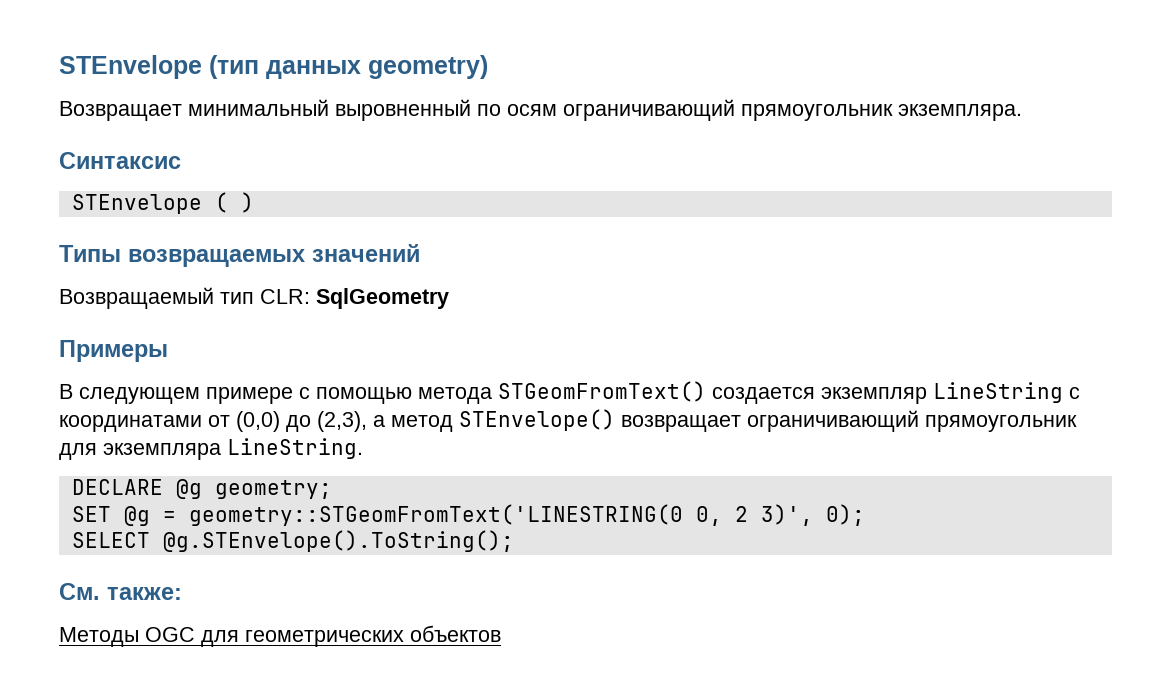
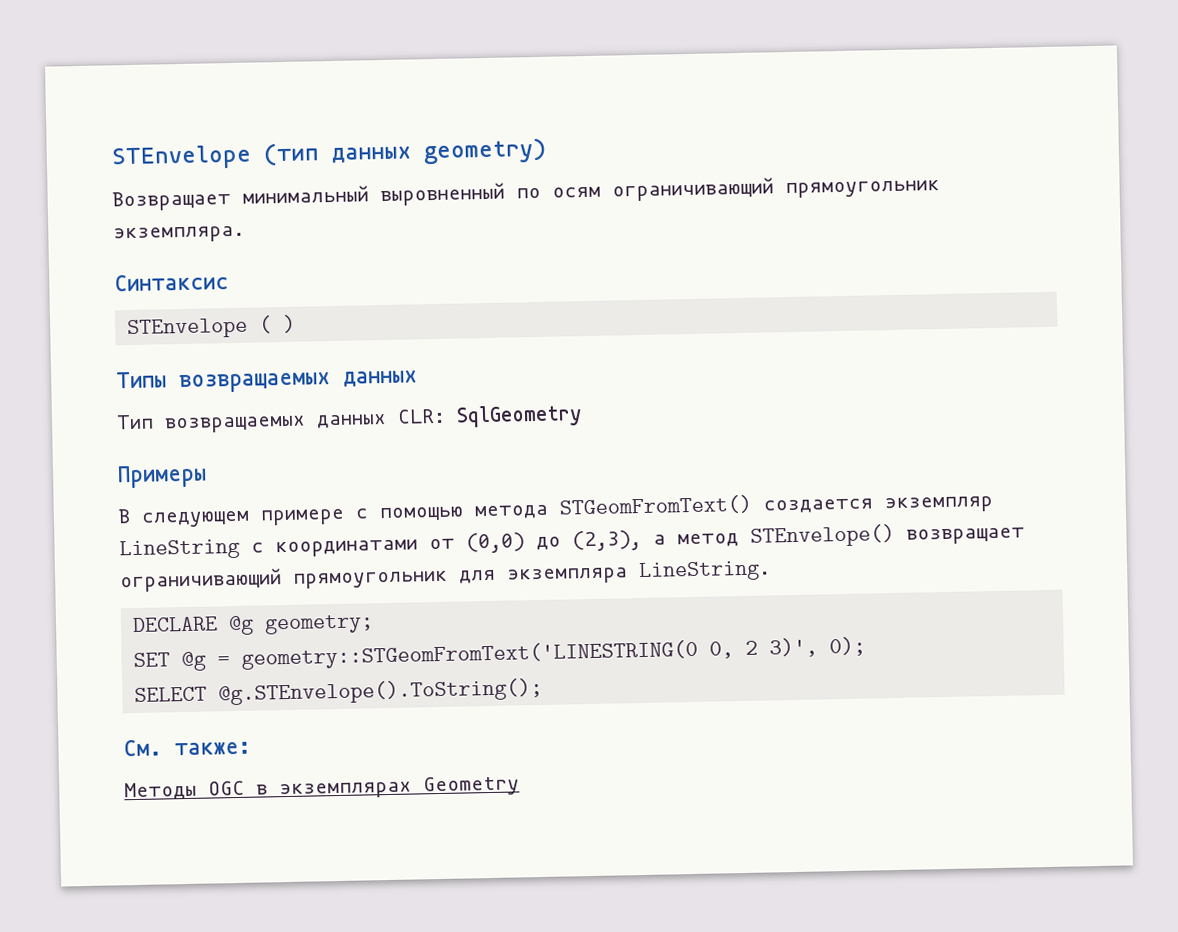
[312,244,420,262] [59,287,254,309] значений // Возвращаемый тип -> [343,370,418,387] [116,413,387,434] данных // Тип возвращаемых данных
[201,625,501,647] для геометрических объектов -> [256,775,520,800] в экземплярах Geometry

